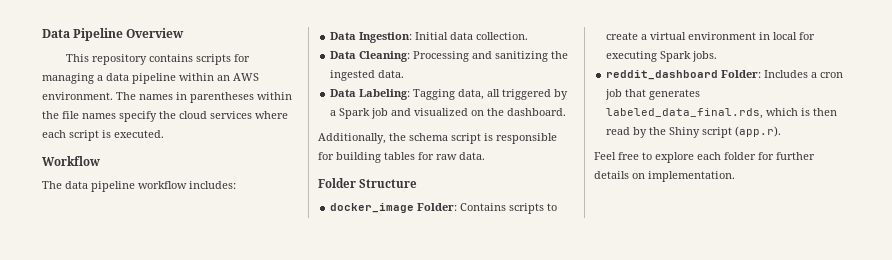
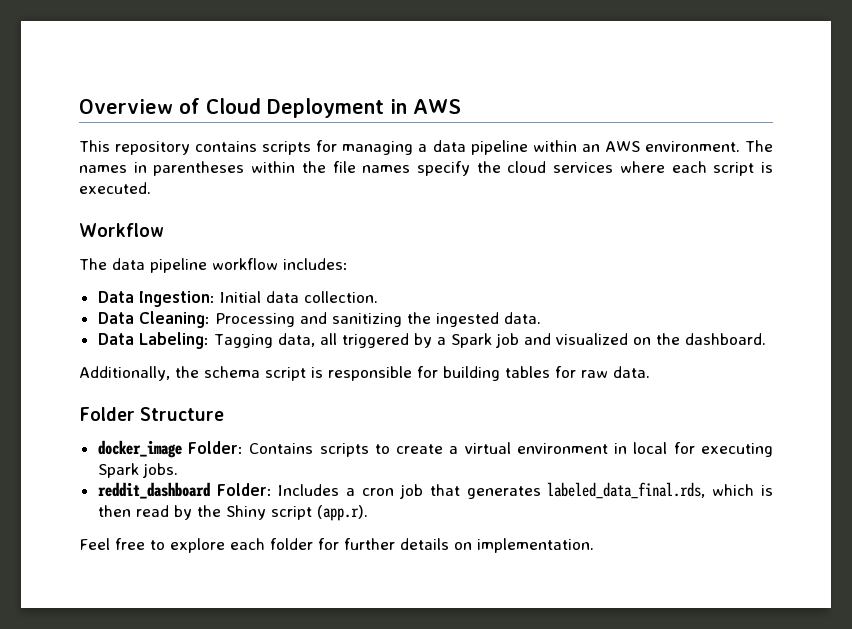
[42,28,124,41] Data Pipeline -> (79, 106) none
(185, 33) none -> [179,98,461,118] of Cloud Deployment in AWS

